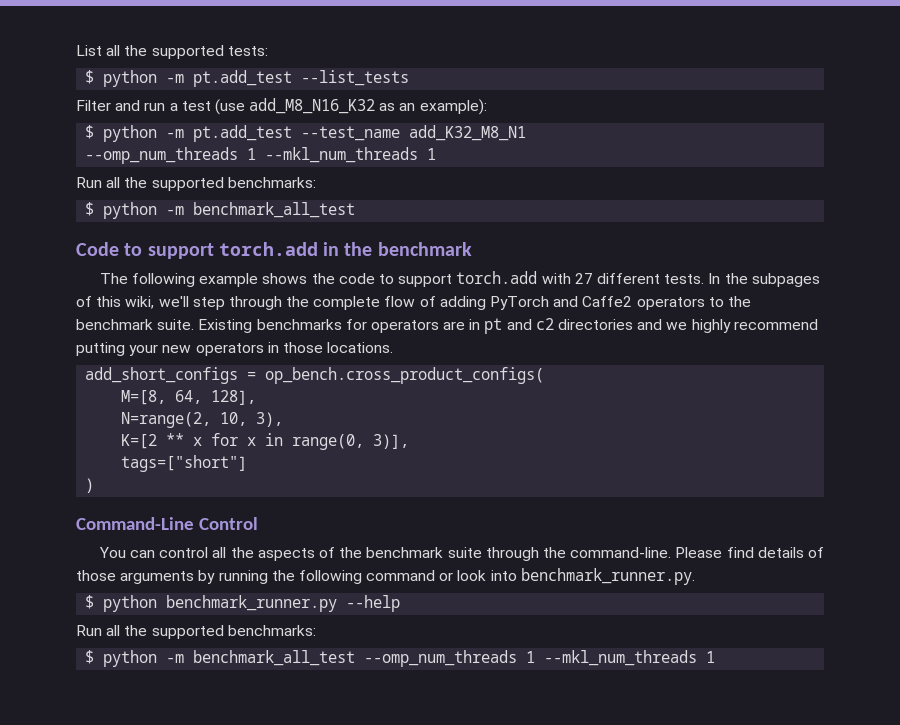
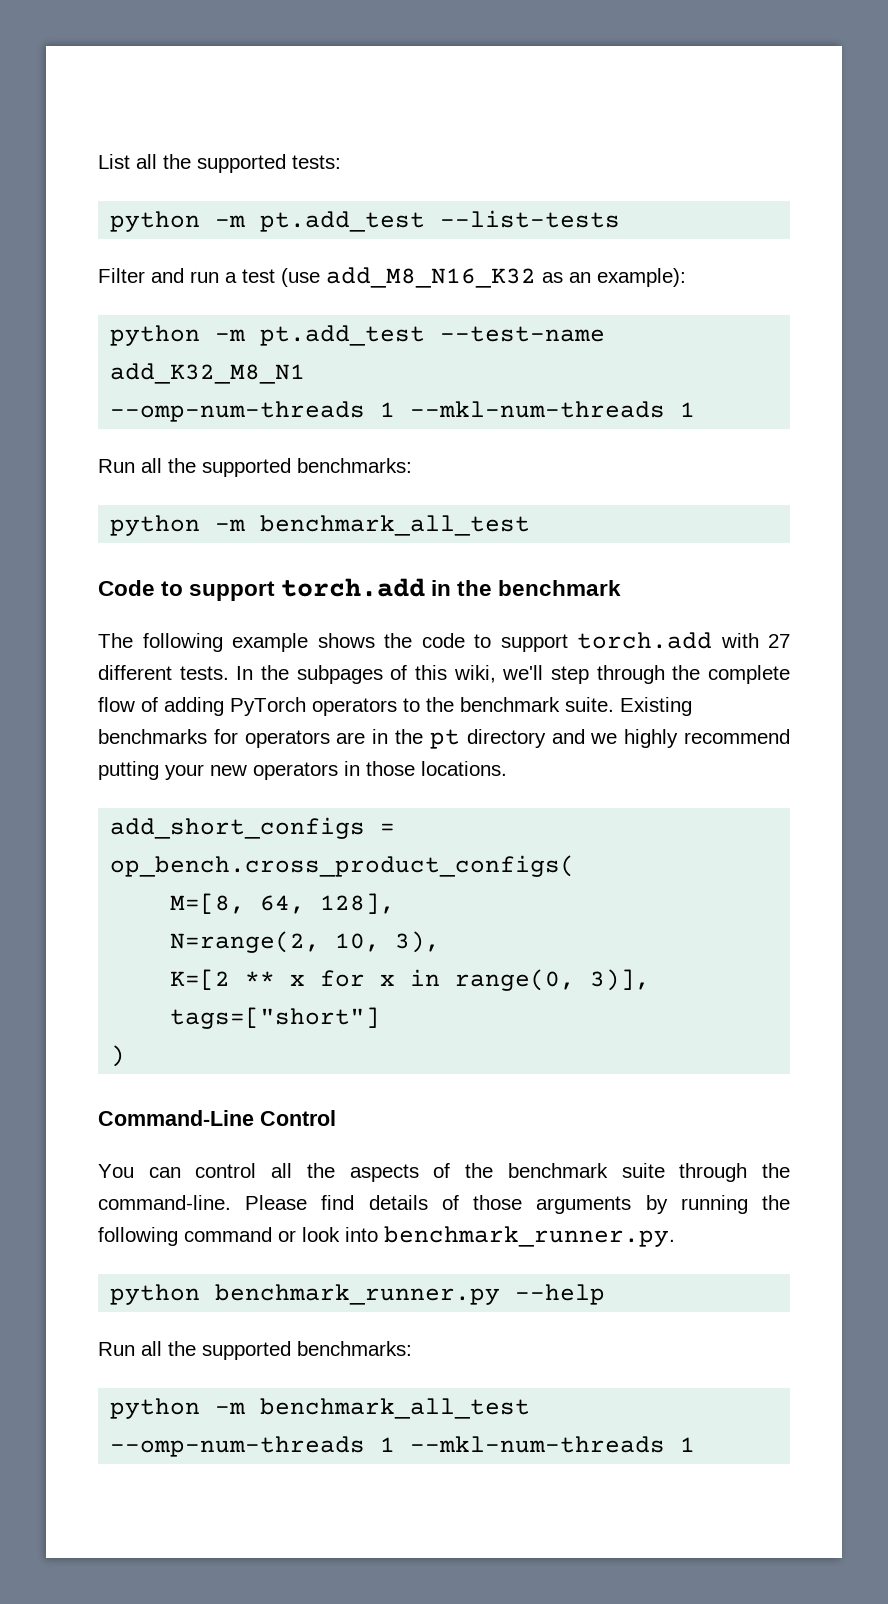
[85,70,410,87] $ python -m pt.add_test --list_tests -> [110,210,621,232] python -m pt.add_test --list-tests
[85,125,401,142] $ python -m pt.add_test --test_name -> [110,325,606,346] python -m pt.add_test --test-name
[85,147,419,164] --omp_num_threads 1 --mkl_num_threads -> [110,401,666,422] --omp-num-threads 1 --mkl-num-threads
[85,202,95,216] $ -> (412, 465) none
[553,296,633,307] and Caffe2 -> (306, 706) none
[484,318,634,334] pt and c2 directories -> [395,729,546,749] the pt directory
[85,595,95,609] $ -> (675, 1236) none
[85,650,698,667] $ python -m benchmark_all_test --omp_num_threads 1 --mkl_num_threads -> [110,1398,531,1419] [110,1436,666,1457] python -m benchmark_all_test --omp-num-threads 1 --mkl-num-threads

